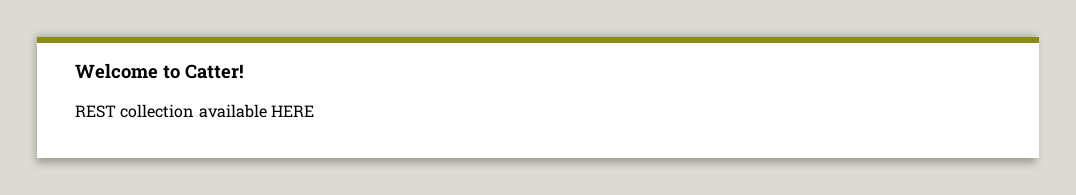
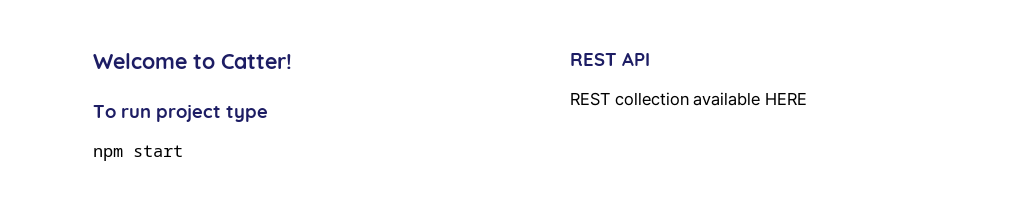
(244, 71) none -> [93,104,268,122] [93,145,183,161] [570,52,650,66] // To run project type // npm start // REST API

